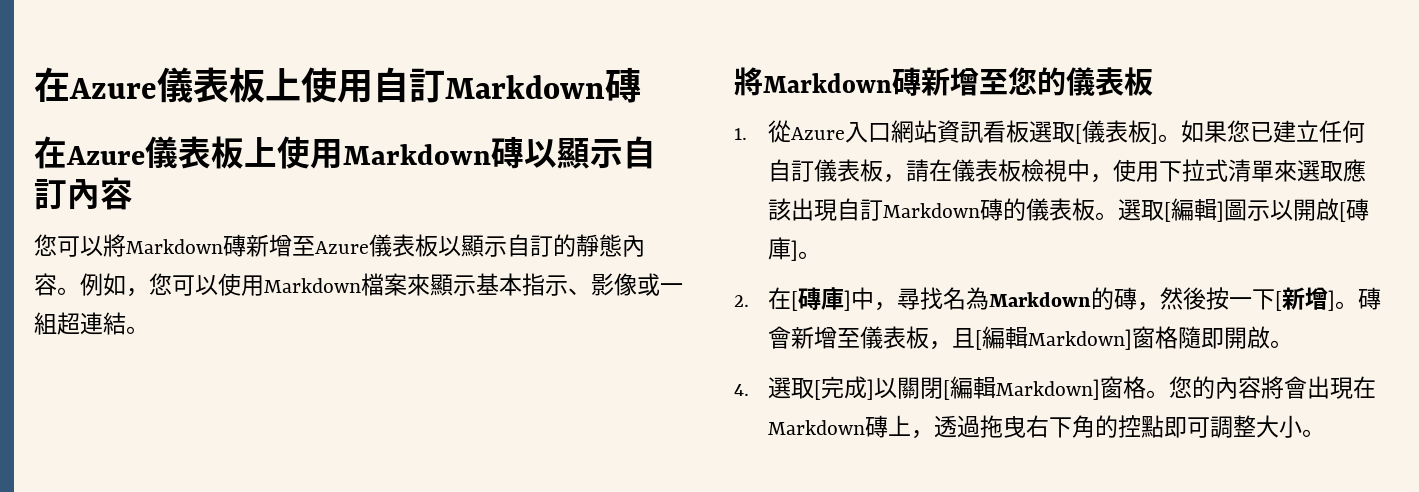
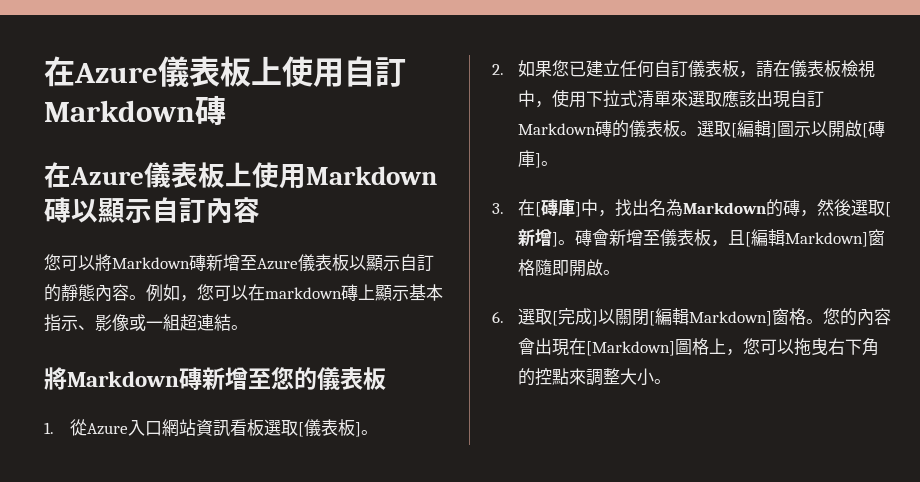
[218,273,430,296] 使用Markdown檔案來 -> [248,284,375,301] 在markdown磚上
(1182, 138) none -> [492,64,504,75] // 2.
[734,295,749,307] 2. -> [492,203,504,214] 3.
[897,287,944,310] 尋找 -> [615,199,650,216] 找出
[1206,287,1276,310] 按一下 -> [851,199,886,216] 選取
[734,384,749,396] 4. -> [492,311,504,323] 6.
[1261,376,1285,399] 將 -> (892, 316) none
[768,415,981,439] Markdown磚上，透過 -> [586,338,795,356] [Markdown]圖格上，您可以
[1164,417,1211,438] 即可 -> [569,368,587,385] 來

